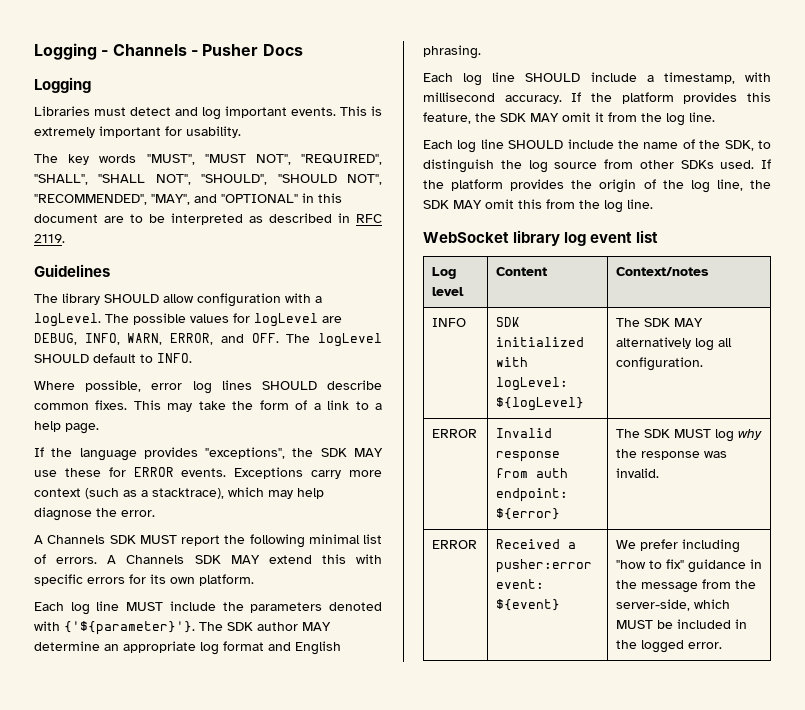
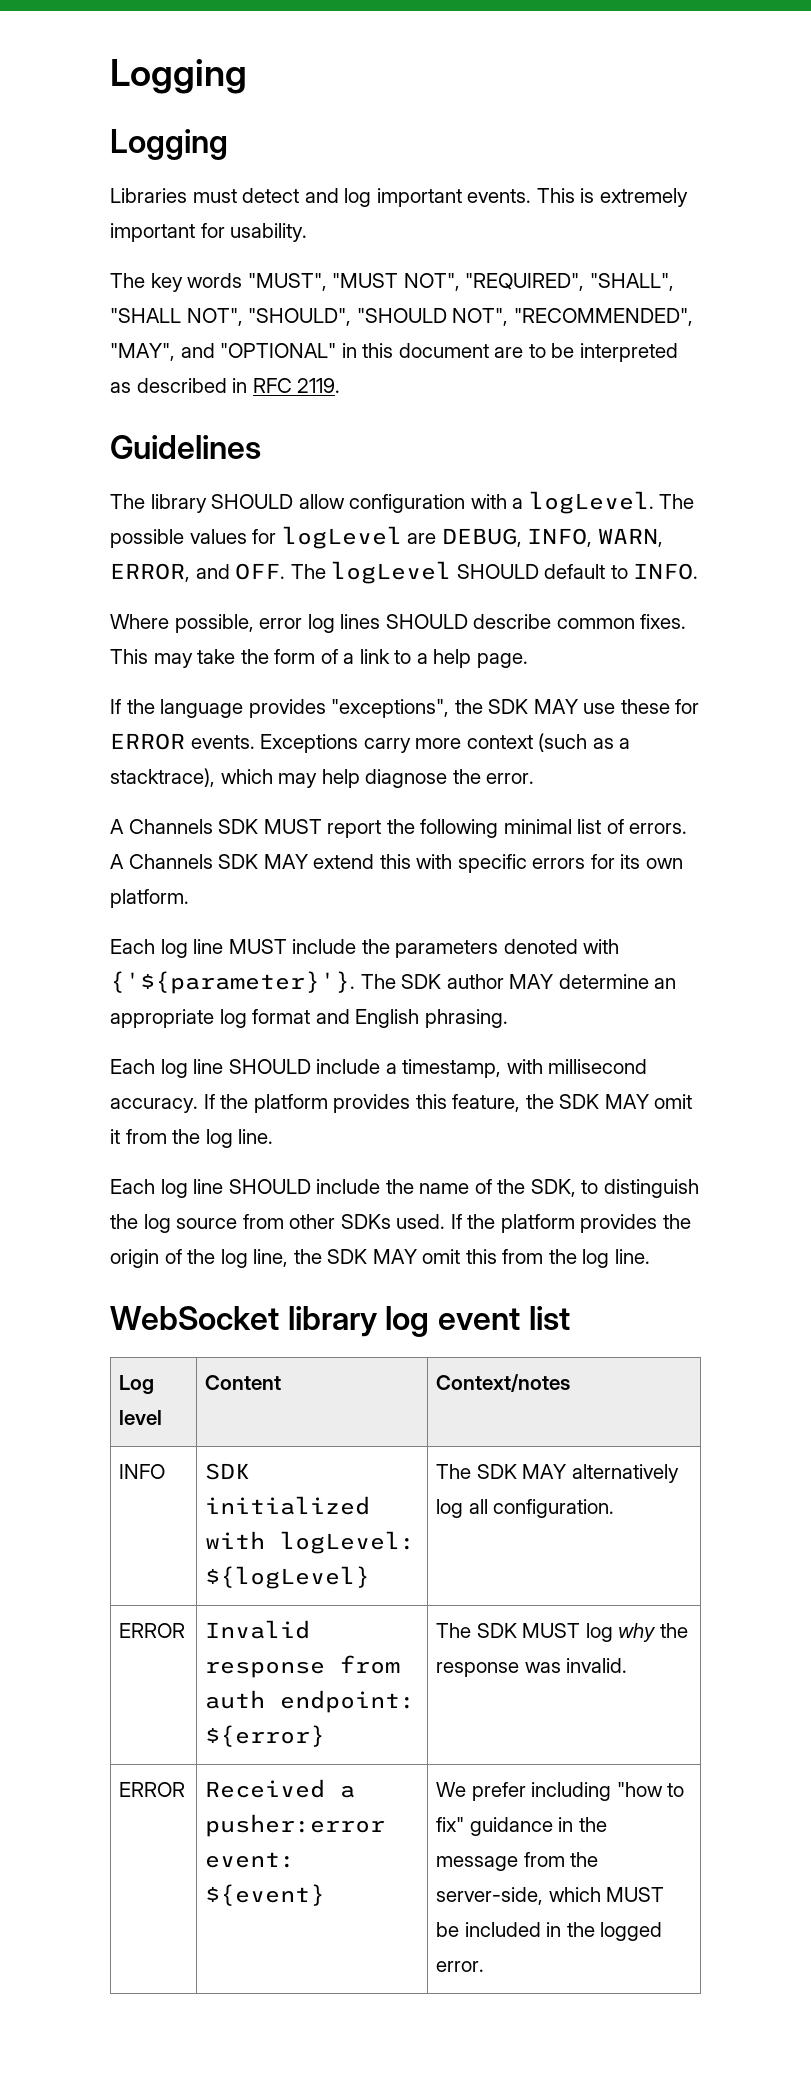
[34,43,303,60] Logging - Channels - Pusher Docs -> [110,59,247,94] Logging

